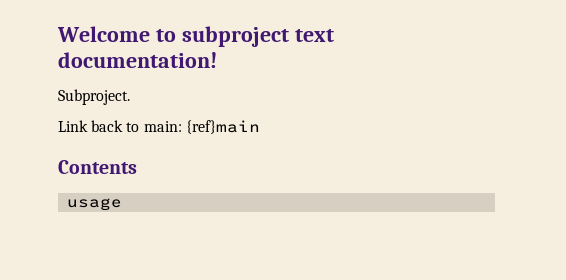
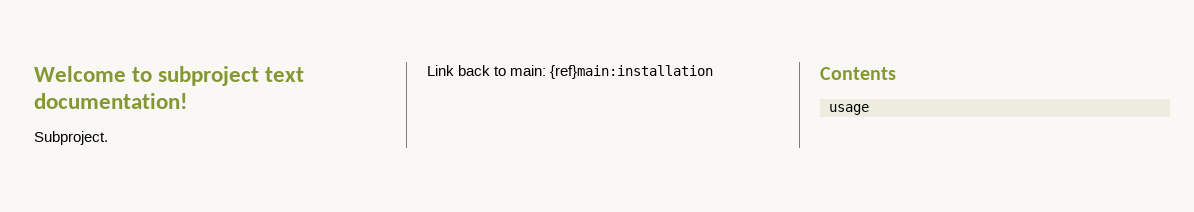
[185,120,260,134] {ref}main -> [550,65,714,79] {ref}main:installation

